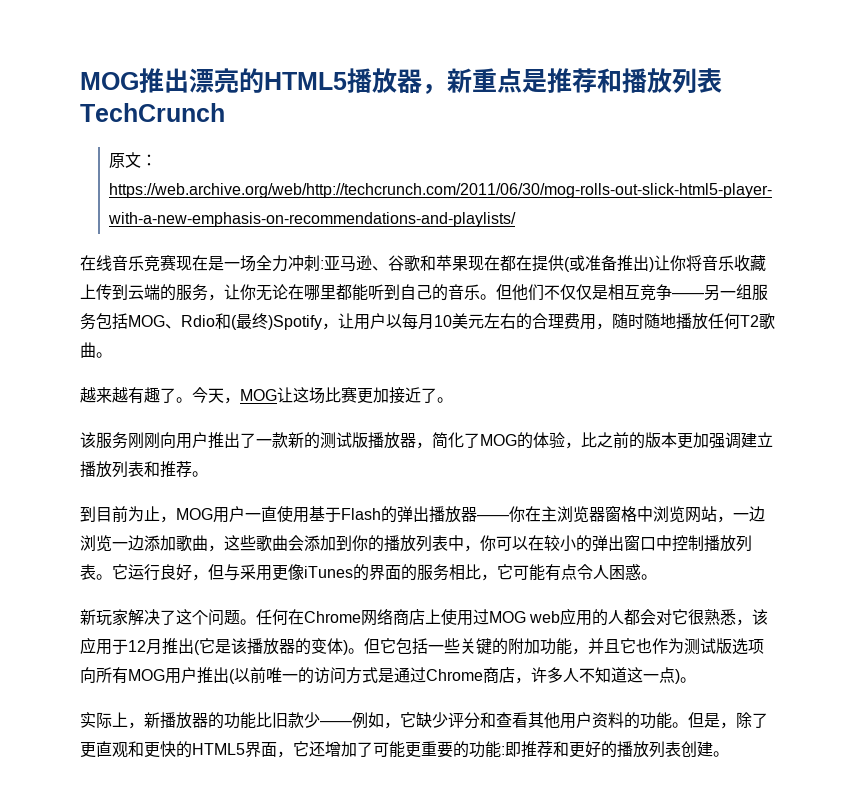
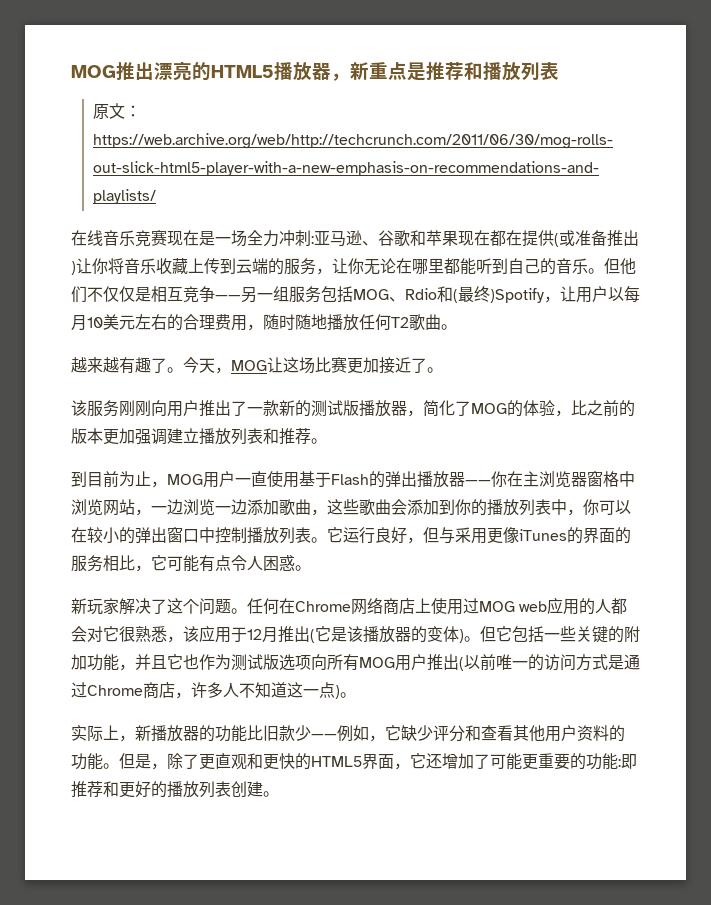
[80,103,225,122] TechCrunch -> (559, 71) none

